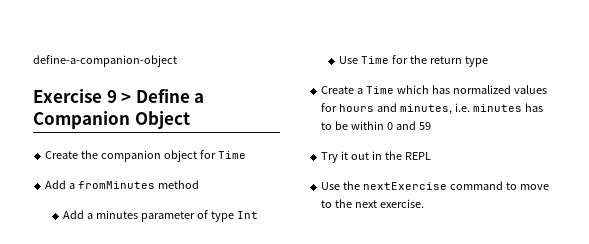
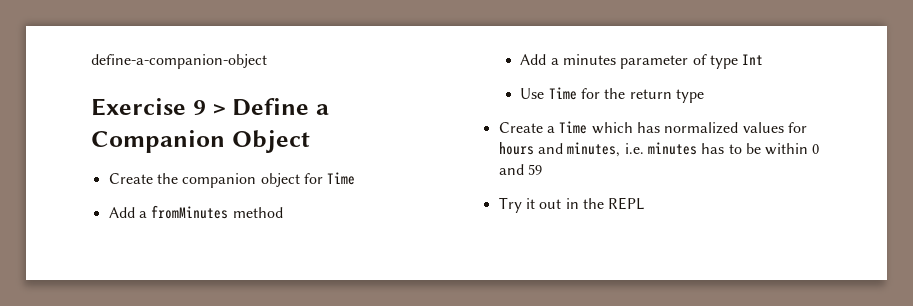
[321,181,549,190] [321,199,425,208] // Use the nextExercise command to move to the next exercise. -> (645, 203) none

